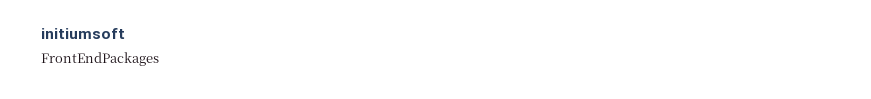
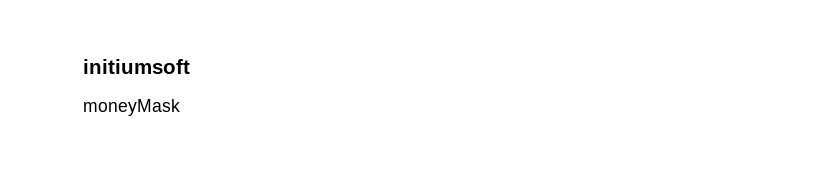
[41,52,159,66] FrontEndPackages -> [83,99,180,116] moneyMask

